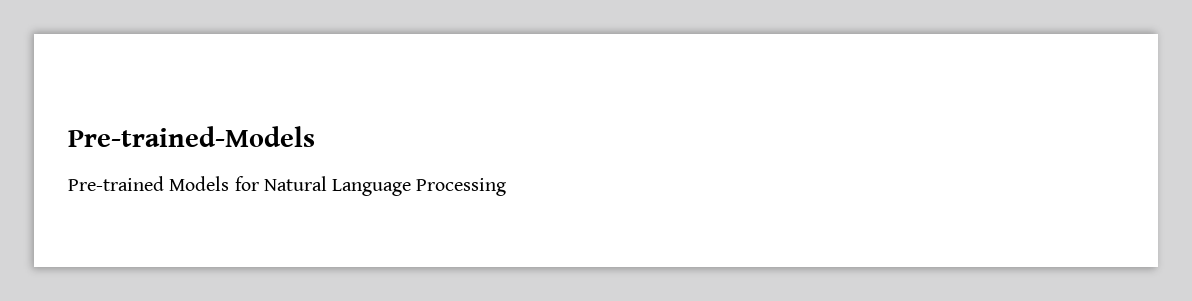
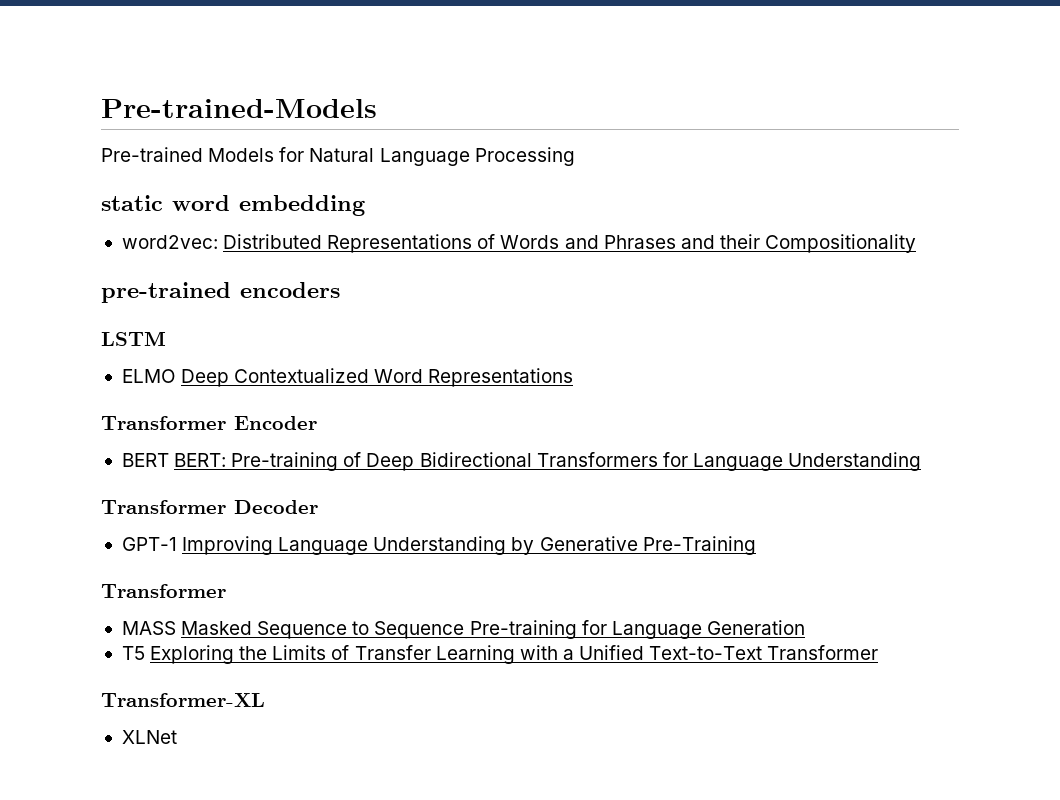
(507, 187) none -> [101,195,365,216] [121,234,917,253] [101,282,340,303] [101,331,166,346] [121,368,574,387] [101,416,317,430] [121,452,922,471] [101,500,318,514] [121,536,756,555] [101,584,226,598] [121,620,805,639] [121,645,879,664] [101,693,265,707] [121,730,177,744] // static word embedding // word2vec: Distributed Representations of Words and Phrases and their Compositionality // pre-trained encoders // LSTM // ELMO Deep Contextualized Word Representations // Transformer Encoder // BERT BERT: Pre-training of Deep Bidirectional Transformers for Language Understanding // Transformer Decoder // GPT-1 Improving Language Understanding by Generative Pre-Training // Transformer // MASS Masked Sequence to Sequence Pre-training for Language Generation // T5 Exploring the Limits of Transfer Learning with a Unified Text-to-Text Transformer // Transformer-XL // XLNet

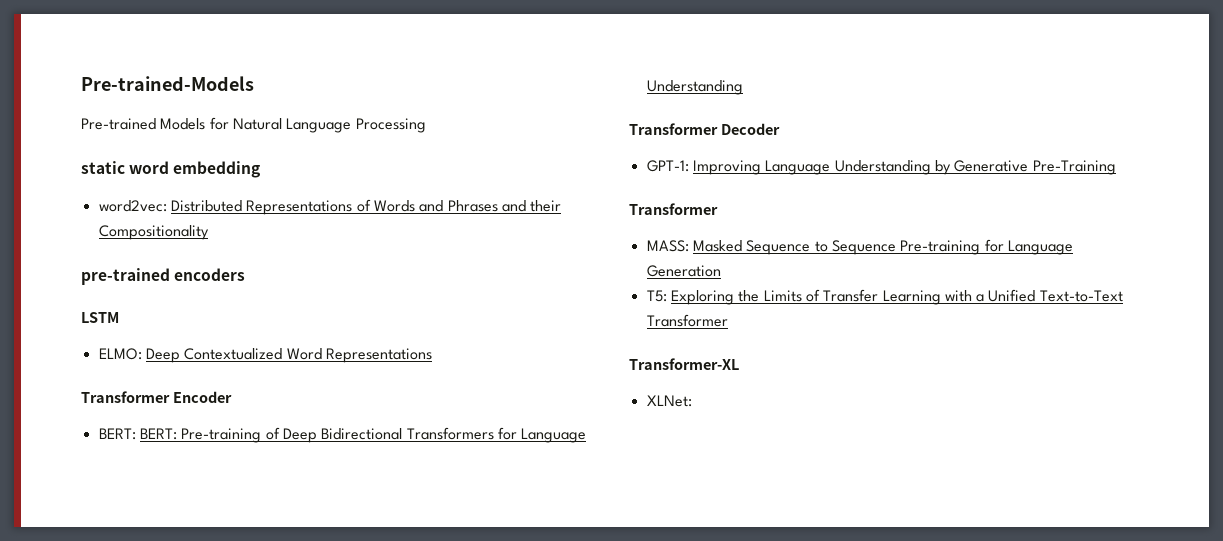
[121,369,176,383] ELMO -> [98,348,142,360] ELMO:
[121,453,169,467] BERT -> [98,428,136,440] BERT:
[121,537,177,551] GPT-1 -> [646,160,689,172] GPT-1:
[121,621,176,635] MASS -> [646,240,689,252] MASS:
[121,646,145,660] T5 -> [646,290,667,302] T5:
[121,730,177,744] XLNet -> [646,395,692,407] XLNet:

